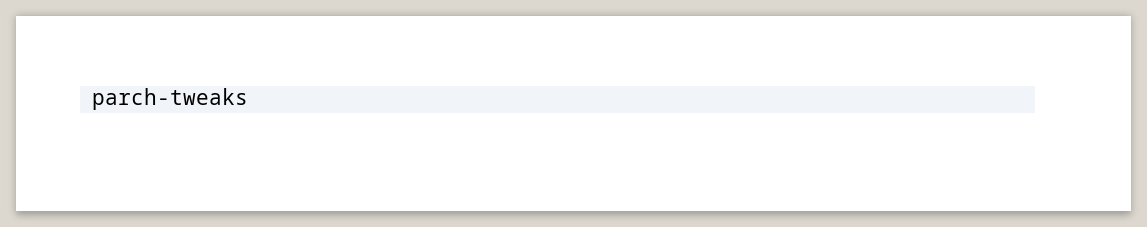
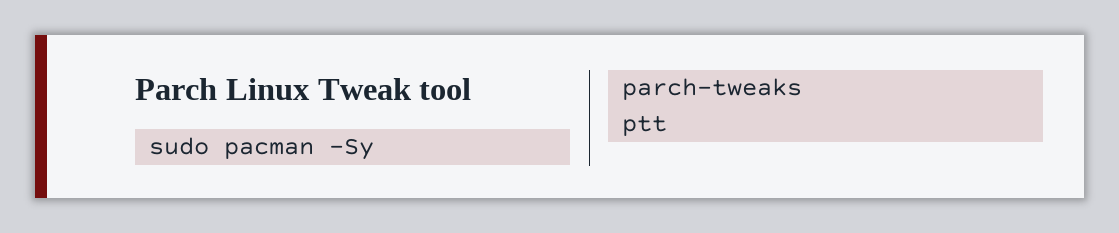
(92, 99) none -> [135,78,472,100] [148,137,374,160] Parch Linux Tweak tool // sudo pacman -Sy
(249, 99) none -> [621,115,667,136] // ptt

